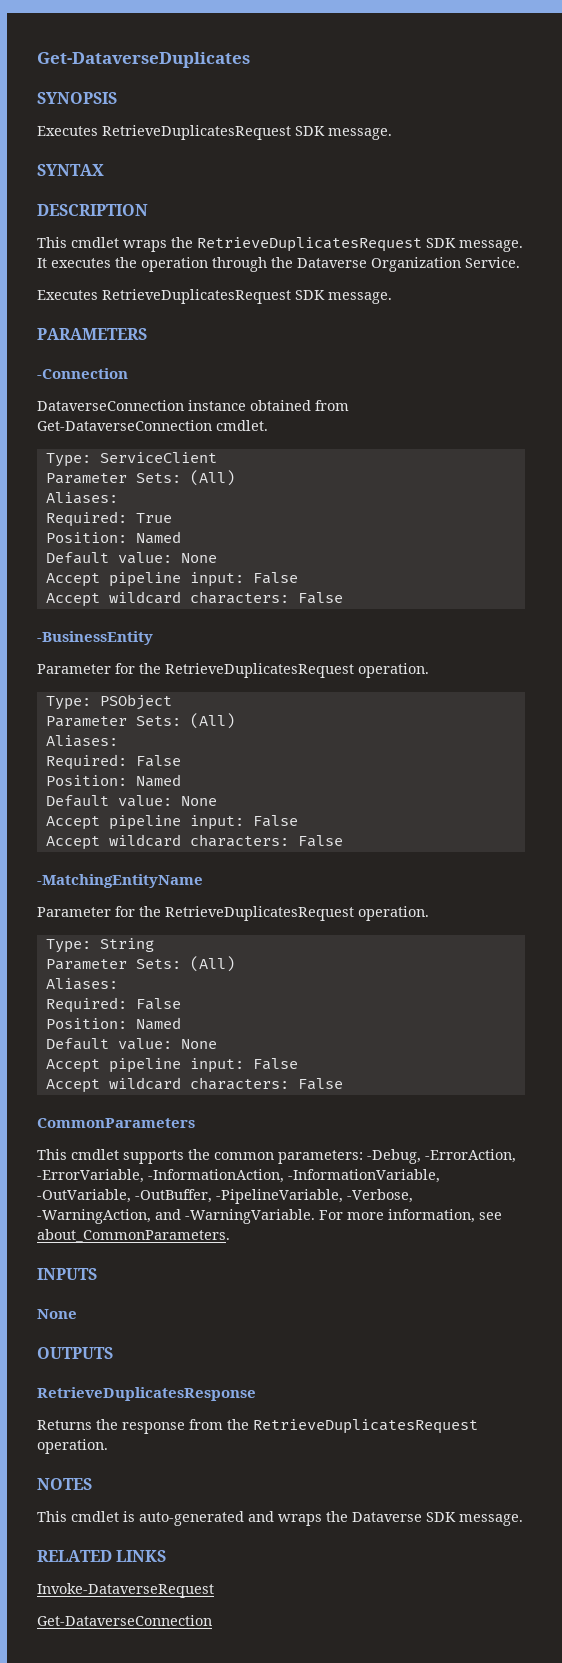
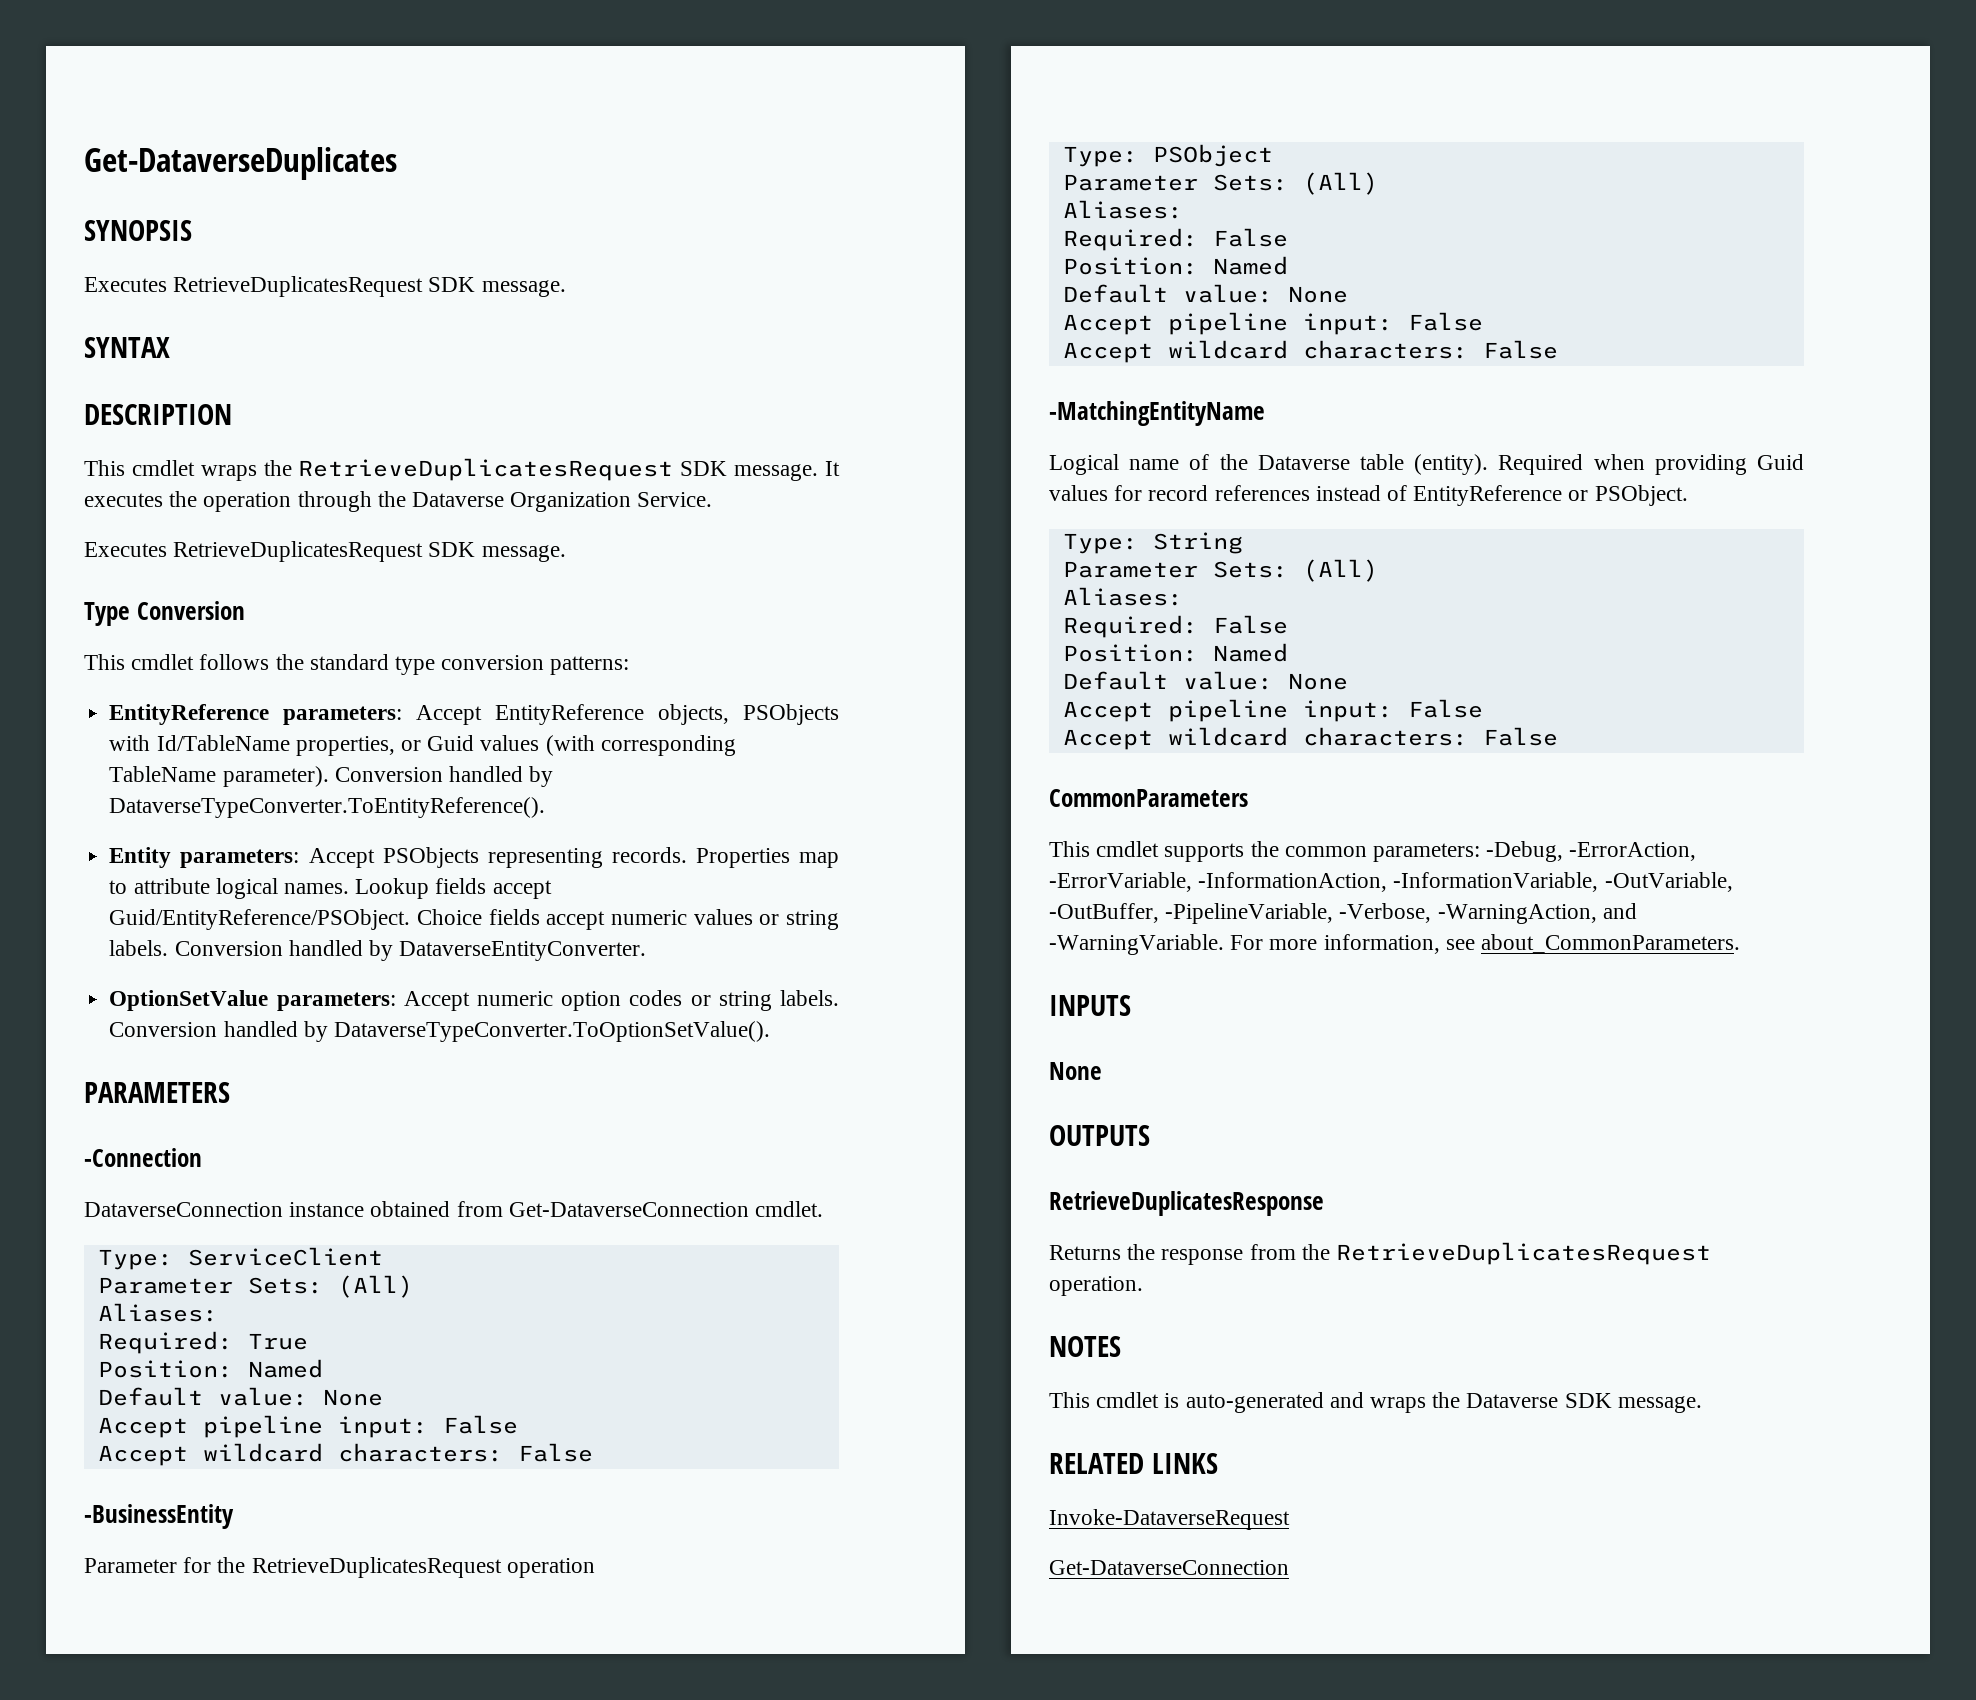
(392, 298) none -> [84,601,245,626] [84,654,630,675] [109,704,839,725] [109,735,736,756] [109,766,554,787] [109,797,546,818] [109,847,840,868] [109,878,552,899] [109,909,839,930] [109,940,647,961] [109,990,839,1011] [109,1021,770,1042] // Type Conversion // This cmdlet follows the standard type conversion patterns: // EntityReference parameters: Accept EntityReference objects, PSObjects with Id/TableName properties, or Guid values (with corresponding TableName parameter). Conversion handled by DataverseTypeConverter.ToEntityReference(). // Entity parameters: Accept PSObjects representing records. Properties map to attribute logical names. Lookup fields accept Guid/EntityReference/PSObject. Choice fields accept numeric values or string labels. Conversion handled by DataverseEntityConverter. // OptionSetValue parameters: Accept numeric option codes or string labels. Conversion handled by DataverseTypeConverter.ToOptionSetValue().
[358,663,429,678] operation. -> [506,1558,595,1578] operation
[37,906,429,921] Parameter for the RetrieveDuplicatesRequest operation. -> [1049,454,1804,475] [1049,485,1688,506] Logical name of the Dataverse table (entity). Required when providing Guid values for record references instead of EntityReference or PSObject.

